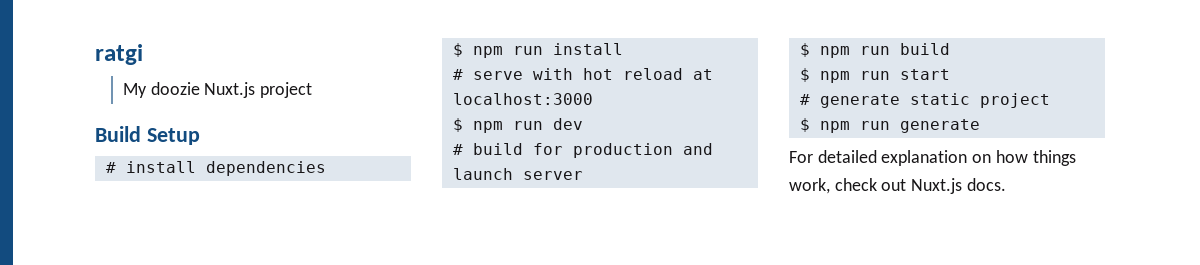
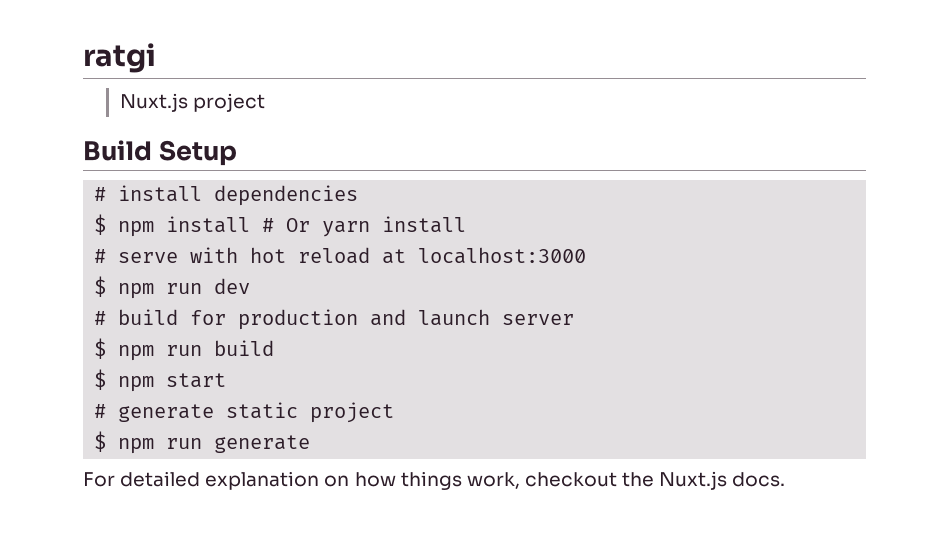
[123,82,200,98] My doozie -> (156, 58) none
[512,46,543,55] run -> [166,216,371,237] install # Or yarn
[859,71,890,80] run -> (155, 384) none
[834,178,907,191] check out -> [524,472,655,487] checkout the

